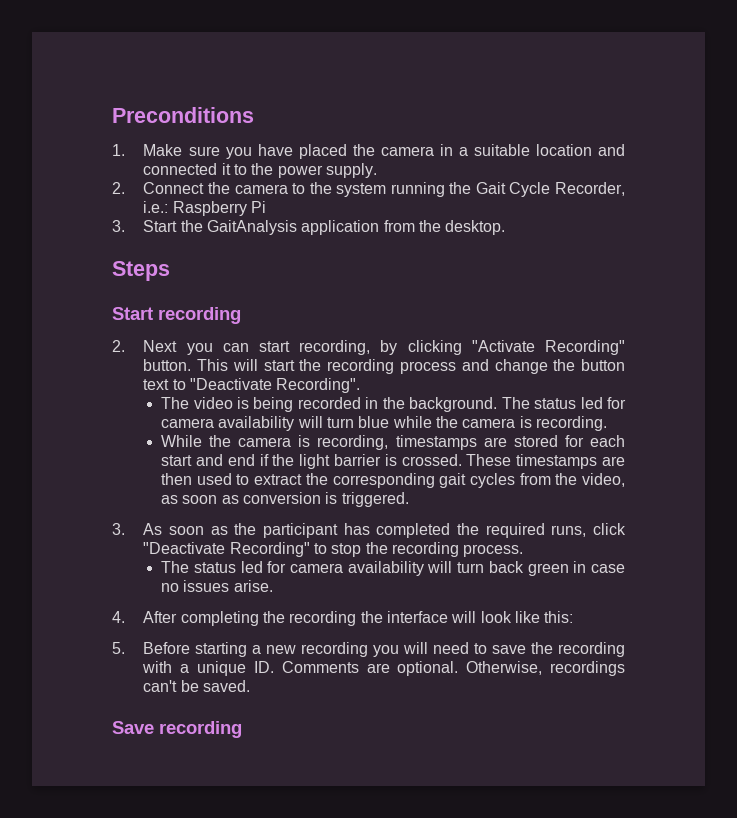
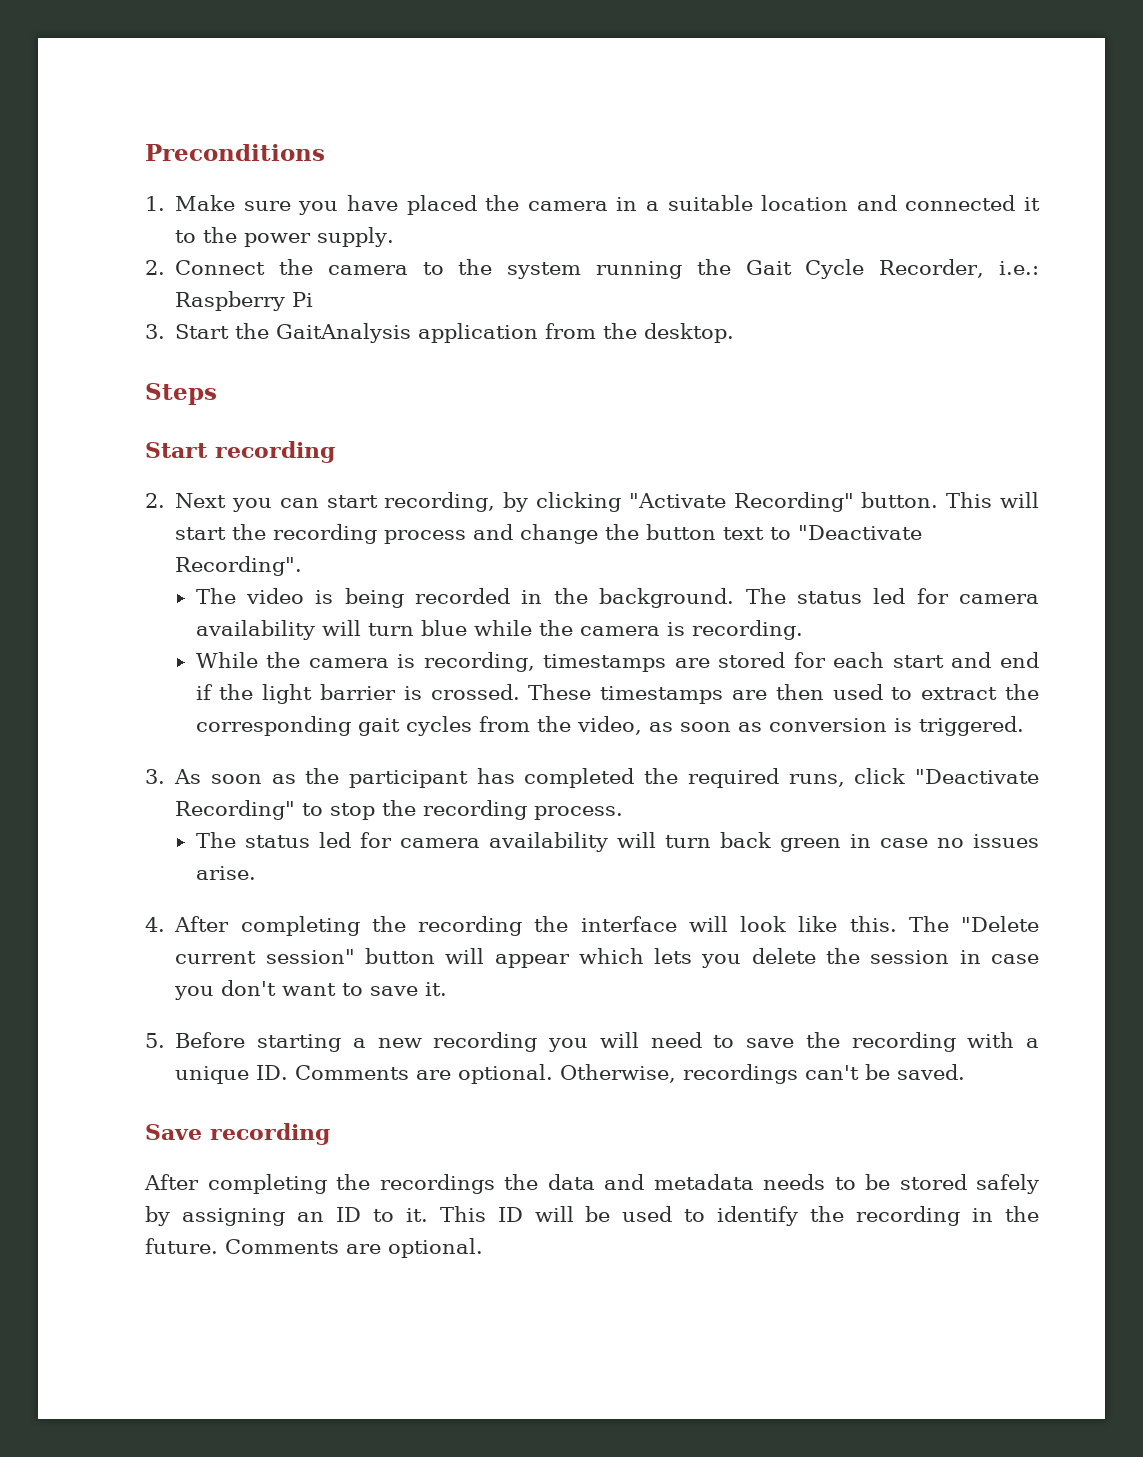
[544,611,574,623] this: -> [849,916,1039,932] [175,948,1039,968] [174,980,448,1000] this. The "Delete current session" button will appear which lets you delete the session in case you don't want to save it.
(242, 729) none -> [144,1174,1039,1194] [145,1206,1039,1226] [145,1238,483,1258] // After completing the recordings the data and metadata needs to be stored safely by assigning an ID to it. This ID will be used to identify the recording in the future. Comments are optional.

